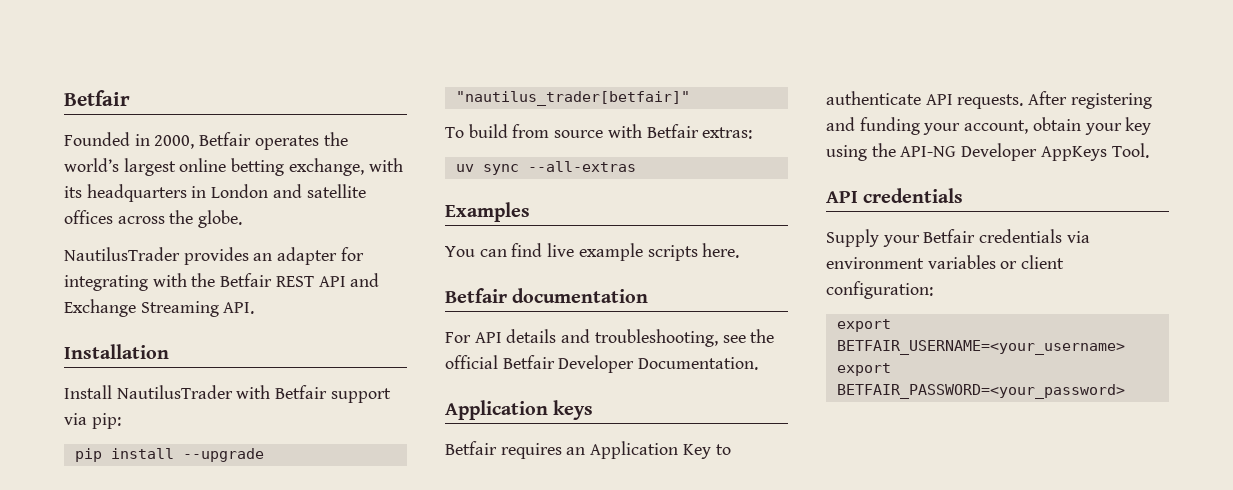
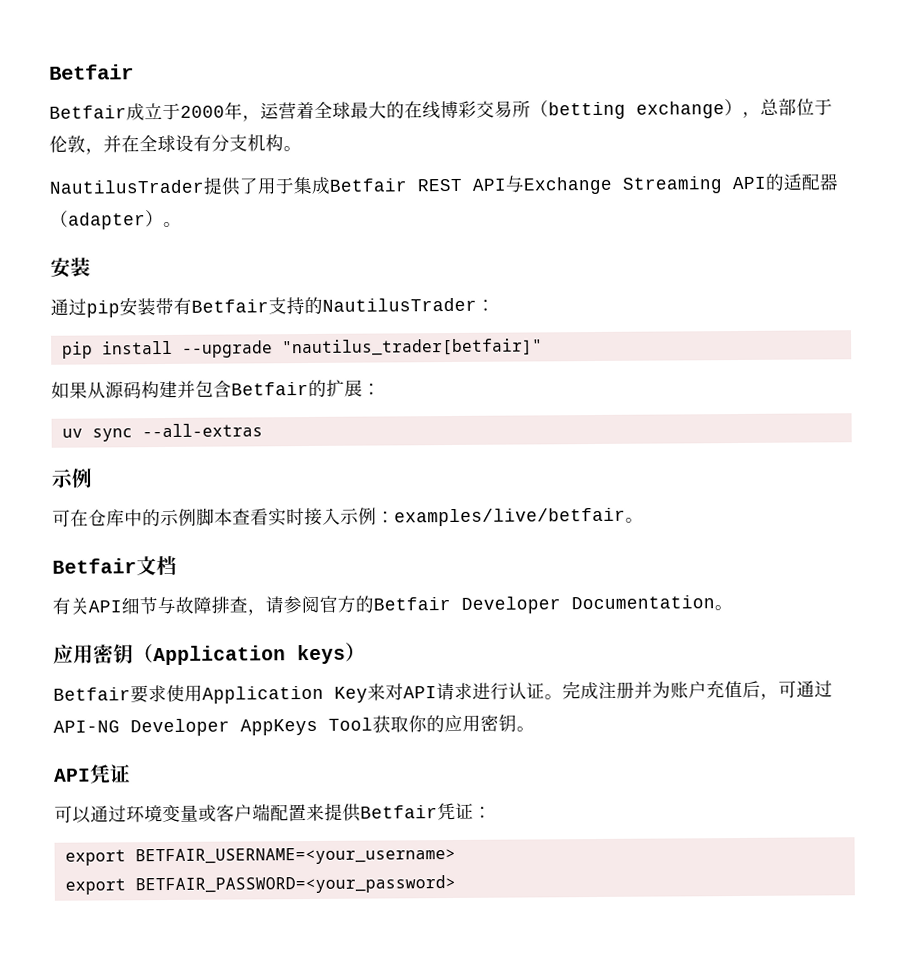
[64,132,348,150] [64,158,403,176] [64,184,366,202] [64,210,243,228] [64,247,364,265] [64,273,216,291] Founded in 2000, Betfair operates the world’s largest online betting exchange, with its headquarters in London and satellite offices across the globe. // NautilusTrader provides an adapter for integrating with the -> [49,98,833,122] [49,133,302,155] [49,176,331,196] Betfair成立于2000年，运营着全球最大的在线博彩交易所（betting exchange），总部位于伦敦，并在全球设有分支机构。 // NautilusTrader提供了用于集成
[350,273,380,287] and -> [505,175,525,193] 与
[223,302,255,314] [64,344,169,359] [64,385,391,403] [64,413,121,429] [74,448,264,462] [455,91,690,106] [445,124,753,139] [455,161,636,175] [445,202,530,222] [445,243,740,261] [445,288,649,303] [445,329,775,347] [445,355,759,373] API. // Installation // Install NautilusTrader with Betfair support via pip: // pip install --upgrade "nautilus_trader[betfair]" // To build from source with Betfair extras: // uv sync --all-extras // Examples // You can find live example scripts here. // Betfair documentation // For API details and troubleshooting, see the official Betfair Developer Documentation. // -> [732,173,838,191] [50,210,182,230] [50,257,91,278] [50,296,495,318] [61,338,543,359] [51,379,381,399] [61,423,263,442] [51,468,93,488] [52,507,644,527] [52,555,177,576] [52,595,733,616] [53,644,154,664] API的适配器（adapter）。 // 安装 // 通过pip安装带有Betfair支持的NautilusTrader： // pip install --upgrade "nautilus_trader[betfair]" // 如果从源码构建并包含Betfair的扩展： // uv sync --all-extras // 示例 // 可在仓库中的示例脚本查看实时接入示例：examples/live/betfair。 // Betfair文档 // 有关API细节与故障排查，请参阅官方的Betfair Developer Documentation。 // 应用密钥（
[445,441,731,459] [826,91,1152,109] [826,117,1152,135] [826,143,1149,161] [826,188,964,203] [826,229,1090,247] [826,255,1065,269] [826,281,933,299] // Betfair requires an Application Key to authenticate API requests. After registering and funding your account, obtain your key using the API-NG Developer AppKeys Tool. // API credentials // Supply your Betfair credentials via environment variables or client configuration: -> [345,642,366,662] [53,680,833,704] [53,714,535,737] [54,764,131,784] [54,802,492,824] ） // Betfair要求使用Application Key来对API请求进行认证。完成注册并为账户充值后，可通过API-NG Developer AppKeys Tool获取你的应用密钥。 // API凭证 // 可以通过环境变量或客户端配置来提供Betfair凭证：

